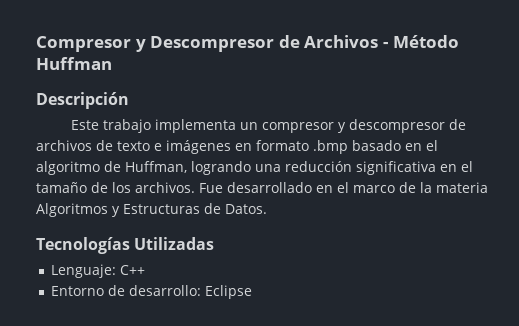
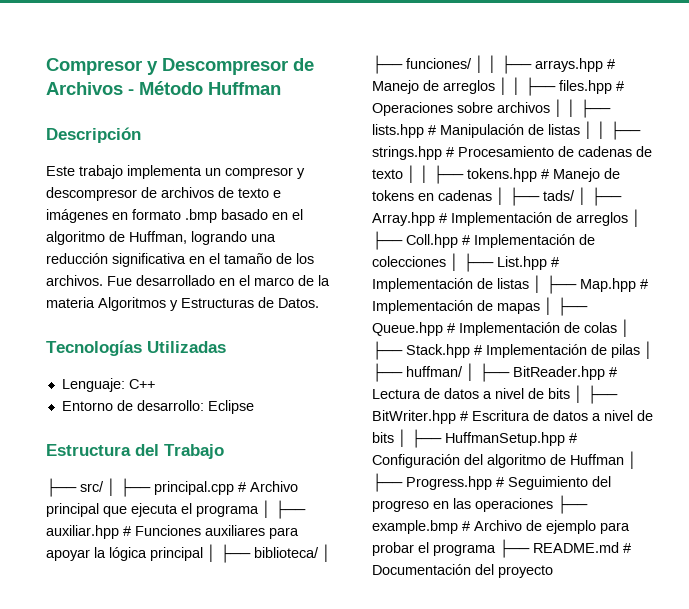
(252, 292) none -> [46,444,224,459] [46,478,298,497] [46,500,306,519] [46,525,299,539] [46,544,331,563] [372,55,615,74] [372,77,624,96] [372,99,611,118] [372,121,641,140] [372,146,652,160] [372,165,620,184] [372,187,622,206] [372,209,641,227] [372,231,595,250] [372,253,559,272] [372,275,648,294] [372,297,588,316] [372,319,630,337] [372,341,653,360] [372,363,617,382] [372,385,618,404] [372,410,653,424] [372,429,577,448] [372,451,637,469] [372,473,611,492] [372,495,588,514] [372,520,630,534] [372,539,631,558] [372,564,553,578] // Estructura del Trabajo // ├── src/ │ ├── principal.cpp # Archivo principal que ejecuta el programa │ ├── auxiliar.hpp # Funciones auxiliares para apoyar la lógica principal │ ├── biblioteca/ │ ├── funciones/ │ │ ├── arrays.hpp # Manejo de arreglos │ │ ├── files.hpp # Operaciones sobre archivos │ │ ├── lists.hpp # Manipulación de listas │ │ ├── strings.hpp # Procesamiento de cadenas de texto │ │ ├── tokens.hpp # Manejo de tokens en cadenas │ ├── tads/ │ ├── Array.hpp # Implementación de arreglos │ ├── Coll.hpp # Implementación de colecciones │ ├── List.hpp # Implementación de listas │ ├── Map.hpp # Implementación de mapas │ ├── Queue.hpp # Implementación de colas │ ├── Stack.hpp # Implementación de pilas │ ├── huffman/ │ ├── BitReader.hpp # Lectura de datos a nivel de bits │ ├── BitWriter.hpp # Escritura de datos a nivel de bits │ ├── HuffmanSetup.hpp # Configuración del algoritmo de Huffman │ ├── Progress.hpp # Seguimiento del progreso en las operaciones ├── example.bmp # Archivo de ejemplo para probar el programa ├── README.md # Documentación del proyecto

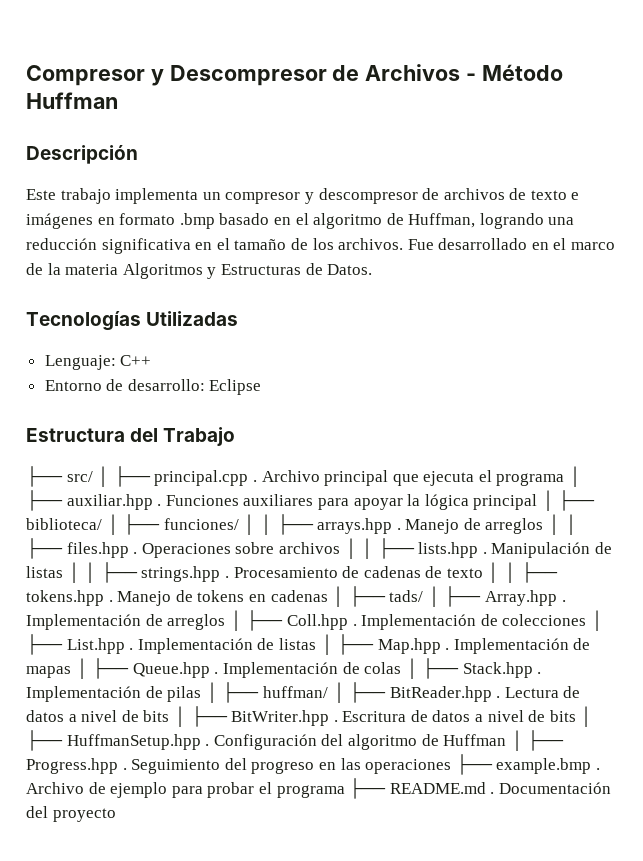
[238,482,246,492] # -> [252,480,257,482] .
[123,526,131,536] # -> [157,504,162,506] .
[607,59,615,69] # -> [396,528,401,530] .
[616,81,624,91] # -> [133,552,138,554] .
[428,125,436,135] # -> [482,552,487,554] .
[446,147,454,157] # -> [224,576,229,578] .
[541,169,549,179] # -> [108,600,113,602] .
[439,213,447,223] # -> [561,600,566,602] .
[462,235,470,245] # -> [352,624,357,626] .
[551,257,559,267] # -> [129,648,134,650] .
[640,279,648,289] # -> [445,648,450,650] .
[447,323,455,333] # -> [214,672,219,674] .
[474,345,482,355] # -> [537,672,542,674] .
[609,367,617,377] # -> [496,696,501,698] .
[460,411,468,421] # -> [333,720,338,722] .
[569,433,577,443] # -> [205,744,210,746] .
[496,477,504,487] # -> [122,768,127,770] .
[462,521,470,531] # -> [595,768,600,770] .
[623,543,631,553] # -> [490,792,495,794] .

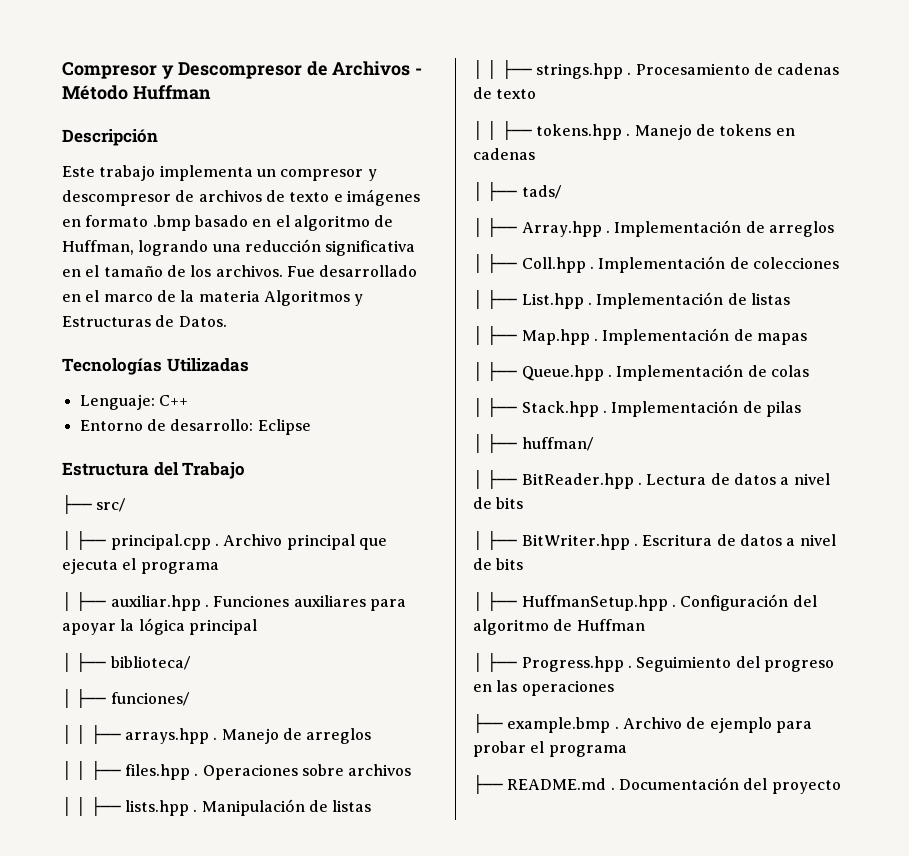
(93, 476) none -> (127, 505) //
(565, 479) none -> (219, 568) //
(538, 502) none -> (257, 627) //
(102, 524) none -> (191, 663) //
(239, 524) none -> (190, 699) //
(544, 526) none -> (372, 736) //
(340, 548) none -> (412, 770) //
(63, 572) none -> (372, 806) //
(483, 573) none -> (537, 94) //
(328, 596) none -> (535, 154) //
(424, 596) none -> (562, 192) //
(226, 622) none -> (834, 229) //
(587, 620) none -> (839, 263) //
(316, 644) none -> (790, 299) //
(71, 672) none -> (807, 339) //
(402, 668) none -> (809, 371) //
(202, 694) none -> (801, 409) //
(328, 692) none -> (594, 444) //
(170, 716) none -> (524, 503) //
(576, 716) none -> (524, 564) //
(507, 740) none -> (645, 625) //
(452, 766) none -> (614, 688) //
(345, 791) none -> (627, 751) //

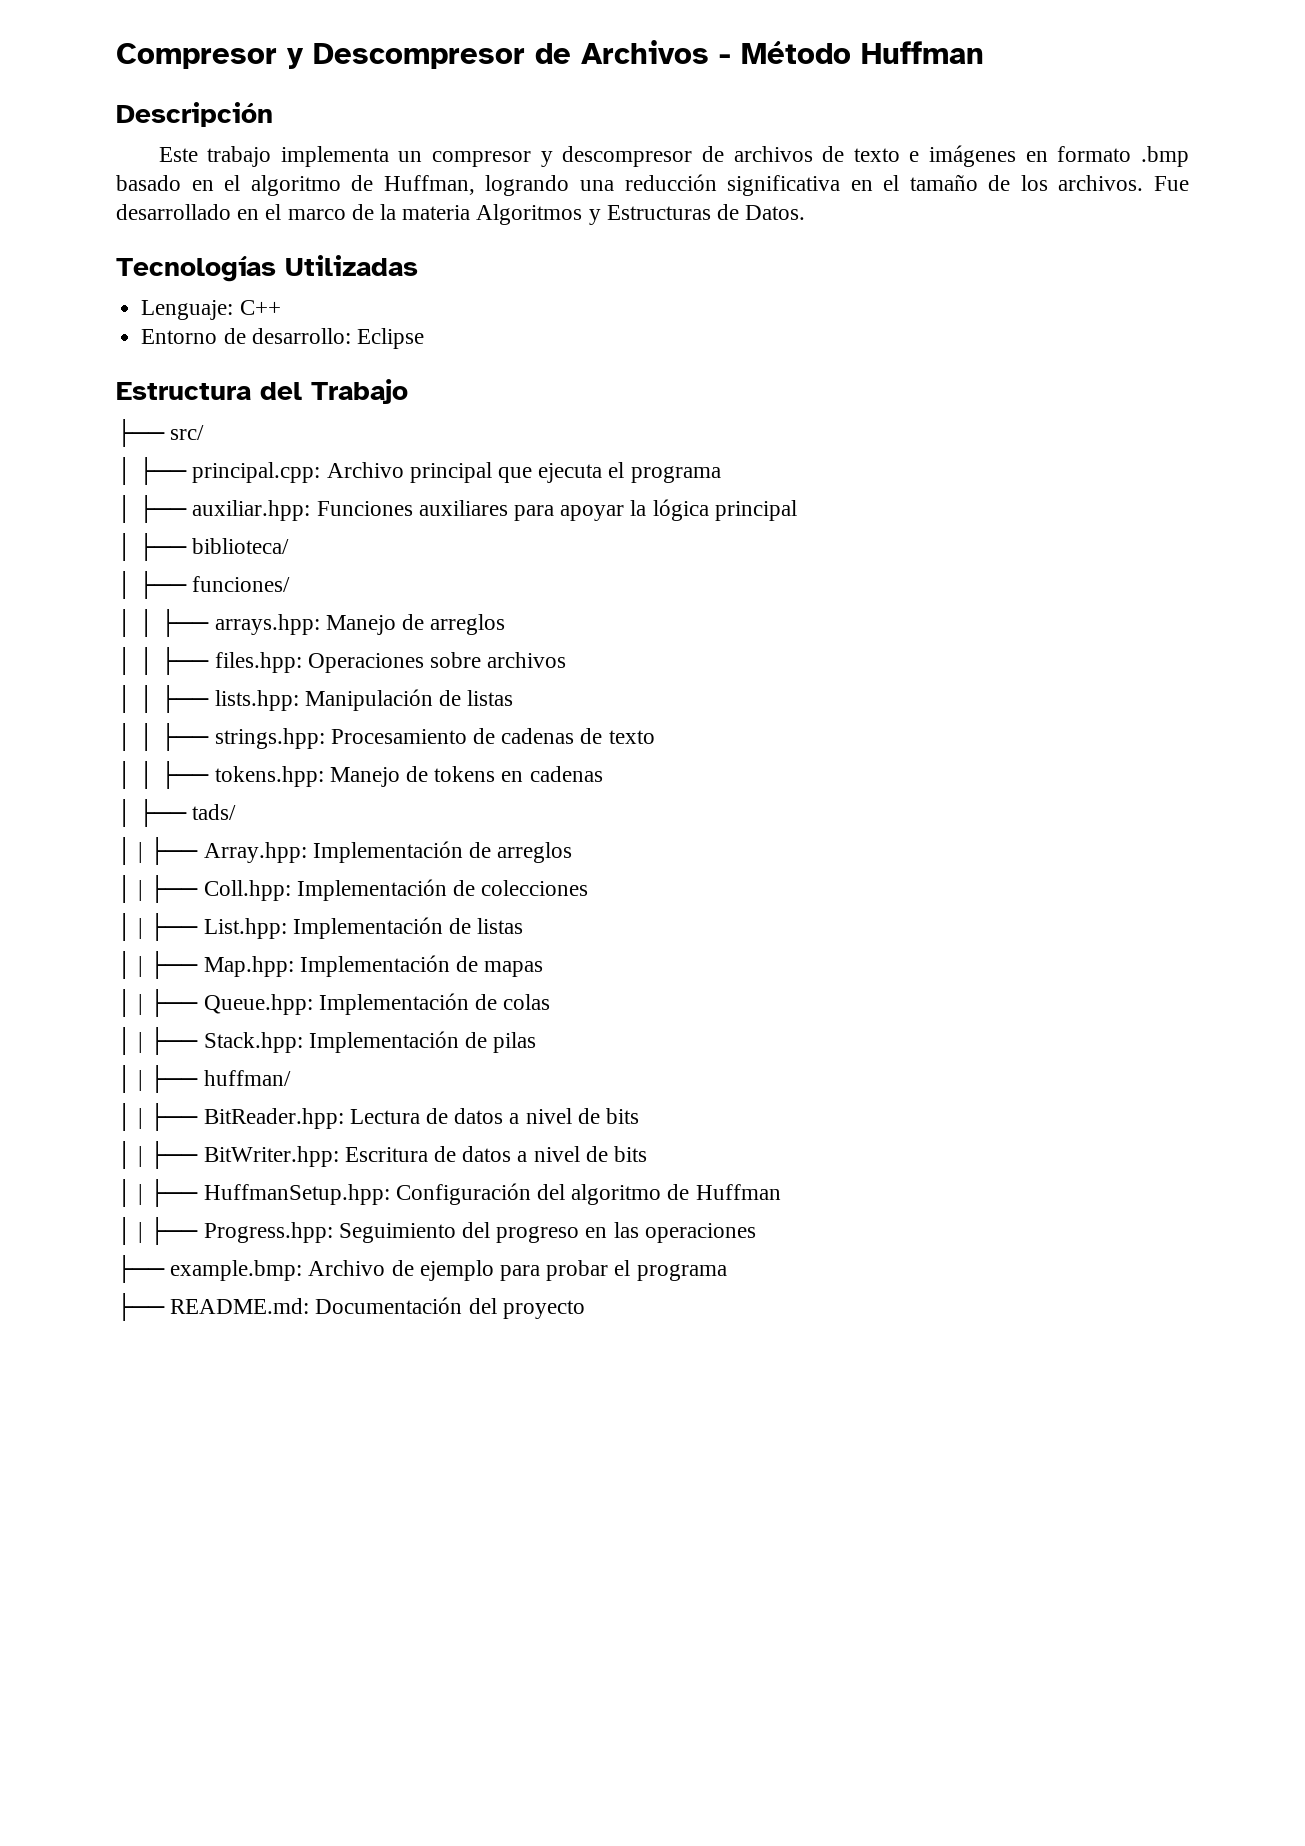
[110,534,219,550] principal.cpp . -> [192,462,321,483] principal.cpp:
[110,595,209,611] auxiliar.hpp . -> [192,500,311,521] auxiliar.hpp:
[124,728,218,744] arrays.hpp . -> [214,614,320,635] arrays.hpp:
[124,764,199,780] files.hpp . -> [214,652,302,673] files.hpp:
[124,800,198,816] lists.hpp . -> [214,690,299,711] lists.hpp:
[535,63,632,79] strings.hpp . -> [214,728,325,749] strings.hpp:
[535,124,631,140] tokens.hpp . -> [214,766,324,787] tokens.hpp:
[487,217,610,237] ├── Array.hpp . -> [138,837,307,865] | ├── Array.hpp:
[487,253,594,273] ├── Coll.hpp . -> [138,875,291,903] | ├── Coll.hpp:
[487,289,592,309] ├── List.hpp . -> [138,913,287,941] | ├── List.hpp:
[487,325,598,345] ├── Map.hpp . -> [138,951,294,979] | ├── Map.hpp:
[487,361,612,381] ├── Queue.hpp . -> [138,989,313,1017] | ├── Queue.hpp:
[487,397,607,417] ├── Stack.hpp . -> [138,1027,303,1055] | ├── Stack.hpp:
(483, 443) none -> [138,1070,144,1091] |
[487,469,642,489] ├── BitReader.hpp . -> [138,1103,344,1131] | ├── BitReader.hpp:
[487,530,638,550] ├── BitWriter.hpp . -> [138,1141,339,1169] | ├── BitWriter.hpp:
[487,591,676,611] ├── HuffmanSetup.hpp . -> [138,1179,390,1207] | ├── HuffmanSetup.hpp:
[487,652,632,672] ├── Progress.hpp . -> [138,1217,333,1245] | ├── Progress.hpp:
[507,717,619,733] example.bmp . -> [170,1260,303,1281] example.bmp:
[507,778,615,790] README.md . -> [170,1298,310,1314] README.md:

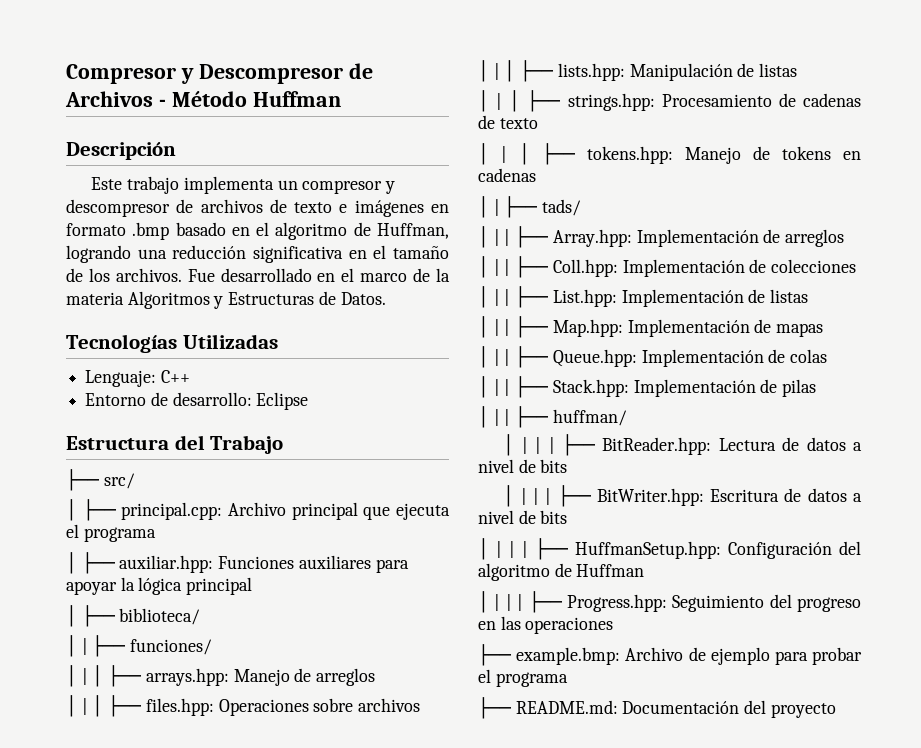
(132, 585) none -> [81,638,88,655] |
(132, 623) none -> [81,668,88,685] |
(132, 661) none -> [81,698,88,715] |
(132, 699) none -> [493,63,500,80] |
(132, 737) none -> [496,93,503,110] |
(132, 775) none -> [501,146,507,163] |
(132, 813) none -> [493,199,500,216] |
(144, 852) none -> [504,229,511,246] |
(144, 890) none -> [504,259,511,276] |
(144, 928) none -> [504,289,511,306] |
(144, 966) none -> [504,319,511,336] |
(144, 1004) none -> [504,349,511,366] |
(144, 1042) none -> [504,379,511,396] |
(144, 1080) none -> [504,409,511,426] |
(144, 1118) none -> [535,437,555,454] | |
(144, 1156) none -> [533,488,552,505] | |
(144, 1194) none -> [509,541,528,558] | |
(144, 1232) none -> [505,594,524,611] | |

